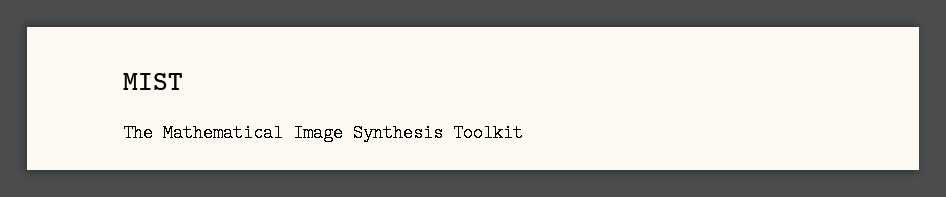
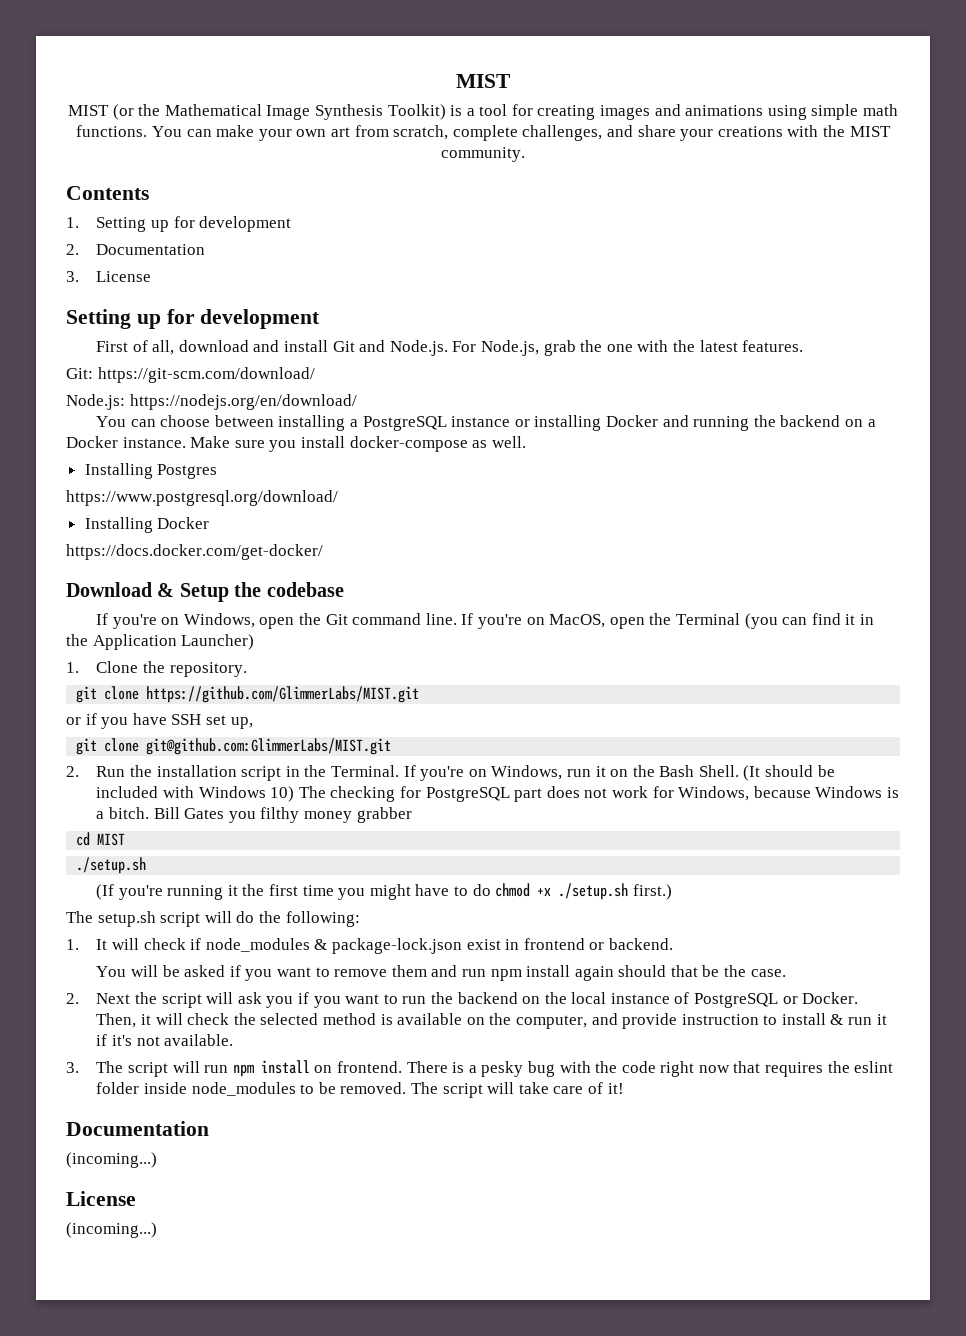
[123,73,183,90] [123,124,523,142] MIST // The Mathematical Image Synthesis Toolkit -> [456,74,511,88] [67,104,899,120] [76,125,891,141] [441,147,525,162] [66,186,149,200] [66,216,292,232] [66,244,206,255] [66,271,152,282] [66,309,321,329] [96,340,804,356] [66,367,315,383] [66,394,357,410] [96,415,876,431] [66,436,526,452] [84,463,218,479] [66,490,338,506] [84,517,210,533] [66,544,323,560] [66,582,344,602] [96,613,874,629] [66,634,255,650] [66,661,247,677] [76,686,420,703] [66,713,253,729] [76,738,392,755] [66,765,835,781] [96,786,899,802] [96,807,412,823] [76,832,126,846] [76,857,147,874] [96,883,672,900] [66,911,360,927] [66,938,673,954] [96,965,786,981] [66,992,859,1008] [96,1013,887,1029] [96,1034,234,1046] [66,1060,894,1077] [96,1082,624,1098] [66,1121,209,1136] [66,1152,157,1168] [66,1191,136,1206] [66,1222,157,1238] MIST // MIST (or the Mathematical Image Synthesis Toolkit) is a tool for creating images and animations using simple math functions. You can make your own art from scratch, complete challenges, and share your creations with the MIST community. // Contents // 1. Setting up for development // 2. Documentation // 3. License // Setting up for development // First of all, download and install Git and Node.js. For Node.js, grab the one with the latest features. // Git: https://git-scm.com/download/ // Node.js: https://nodejs.org/en/download/ // You can choose between installing a PostgreSQL instance or installing Docker and running the backend on a Docker instance. Make sure you install docker-compose as well. // Installing Postgres // https://www.postgresql.org/download/ // Installing Docker // https://docs.docker.com/get-docker/ // Download & Setup the codebase // If you're on Windows, open the Git command line. If you're on MacOS, open the Terminal (you can find it in the Application Launcher) // 1. Clone the repository. // git clone https://github.com/GlimmerLabs/MIST.git // or if you have SSH set up, // git clone git@github.com:GlimmerLabs/MIST.git // 2. Run the installation script in the Terminal. If you're on Windows, run it on the Bash Shell. (It should be included with Windows 10) The checking for PostgreSQL part does not work for Windows, because Windows is a bitch. Bill Gates you filthy money grabber // cd MIST // ./setup.sh // (If you're running it the first time you might have to do chmod +x ./setup.sh first.) // The setup.sh script will do the following: // 1. It will check if node_modules & package-lock.json exist in frontend or backend. // You will be asked if you want to remove them and run npm install again should that be the case. // 2. Next the script will ask you if you want to run the backend on the local instance of PostgreSQL or Docker. Then, it will check the selected method is available on the computer, and provide instruction to install & run it if it's not available. // 3. The script will run npm install on frontend. There is a pesky bug with the code right now that requires the eslint folder inside node_modules to be removed. The script will take care of it! // Documentation // (incoming...) // License // (incoming...)

